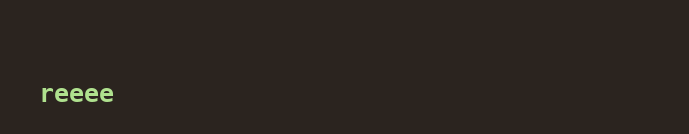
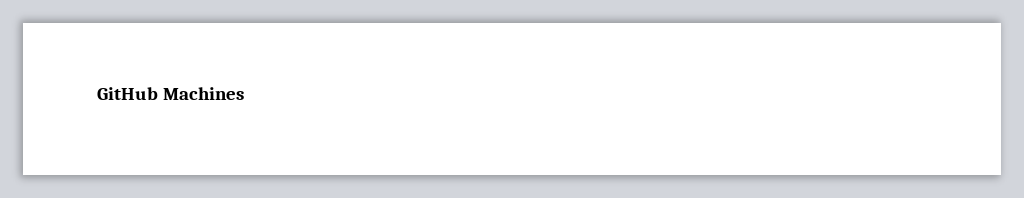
[39,88,114,102] reeee -> [97,87,244,100] GitHub Machines

